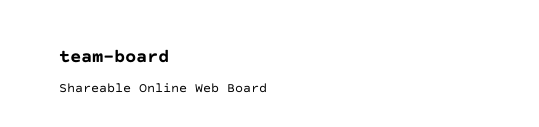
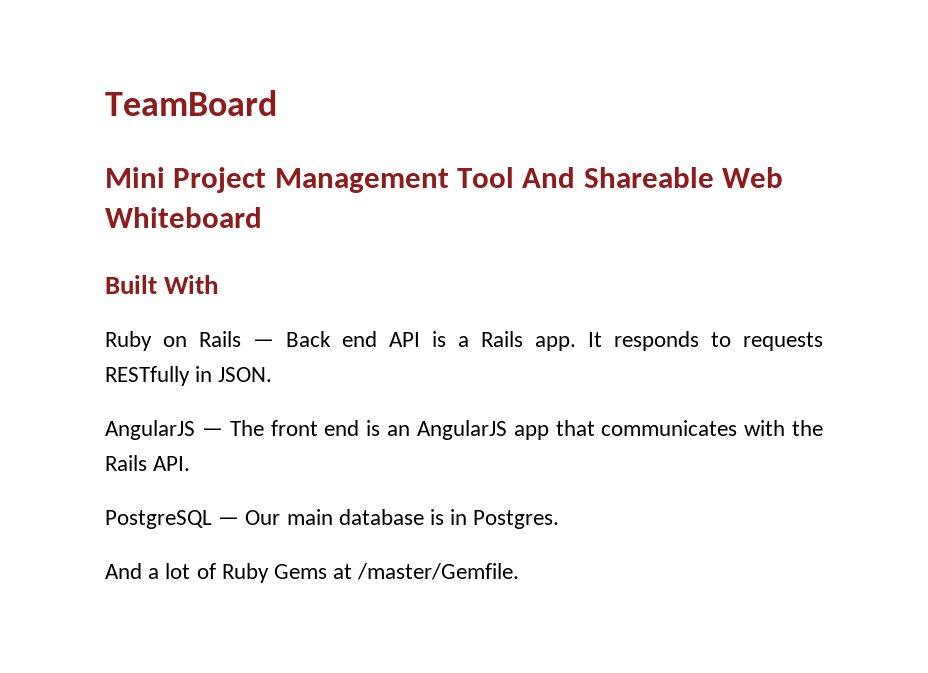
[59,49,169,63] [59,83,267,93] team-board // Shareable Online Web Board -> [105,90,277,116] [105,167,784,193] [105,207,262,228] [105,275,219,294] [105,331,823,351] [105,366,273,386] [105,420,823,440] [105,455,191,471] [105,509,560,529] [105,563,520,583] TeamBoard // Mini Project Management Tool And Shareable Web Whiteboard // Built With // Ruby on Rails — Back end API is a Rails app. It responds to requests RESTfully in JSON. // AngularJS — The front end is an AngularJS app that communicates with the Rails API. // PostgreSQL — Our main database is in Postgres. // And a lot of Ruby Gems at /master/Gemfile.

